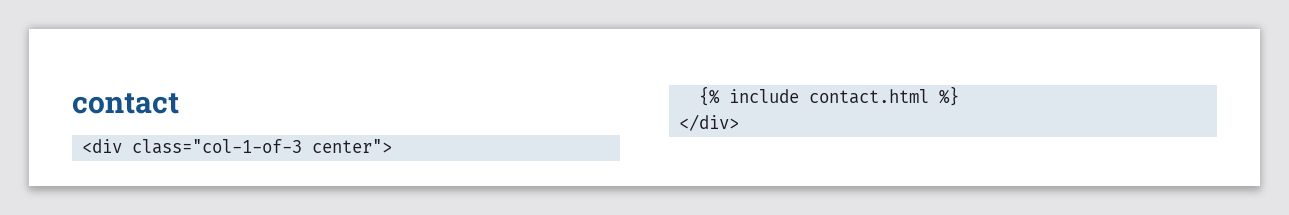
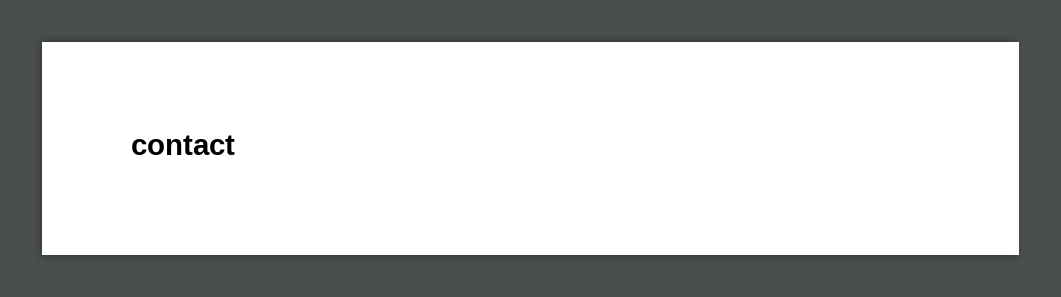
[81,139,392,154] [698,86,959,106] [678,114,739,131] // <div class="col-1-of-3 center"> // {% include contact.html %} // </div> -> (235, 145) none

